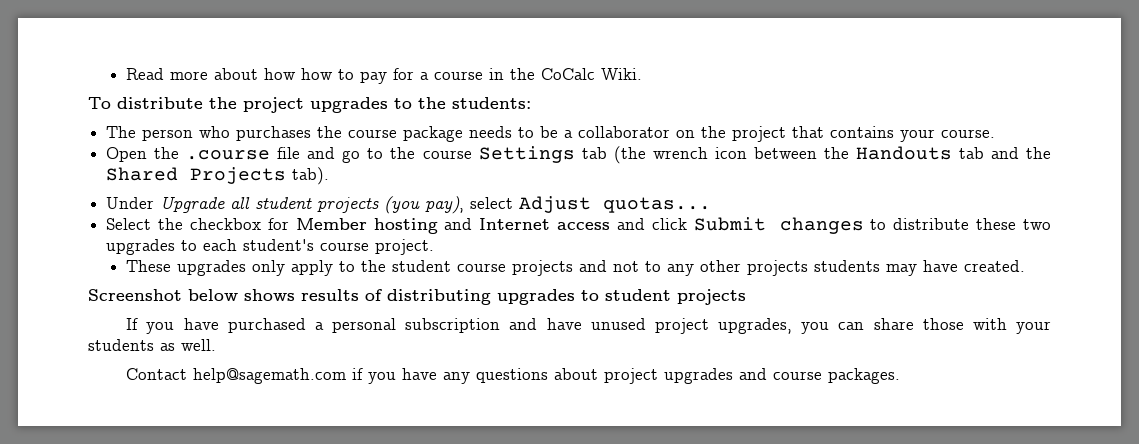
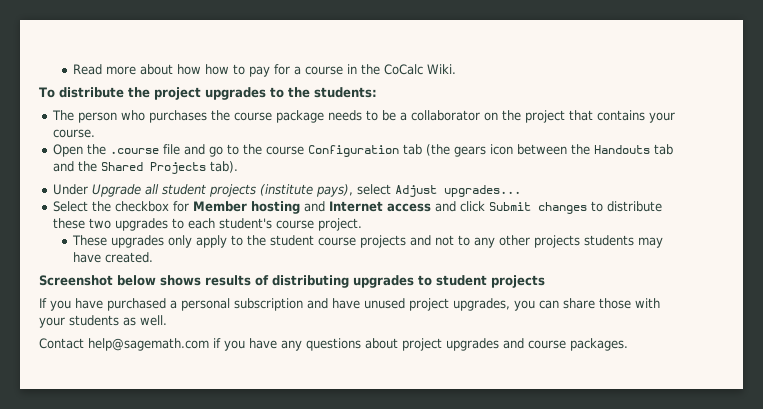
[478,146,575,163] Settings -> [307,145,399,157] Configuration
[652,147,708,159] wrench -> [453,146,486,157] gears
[384,196,465,214] (you pay), -> [259,184,353,197] (institute pays),
[603,197,712,213] quotas... -> [443,185,521,197] upgrades...

